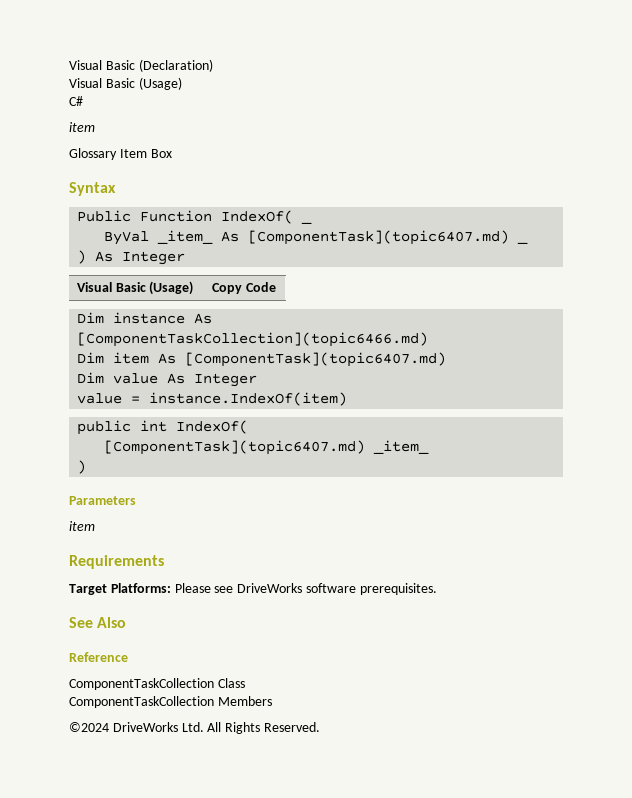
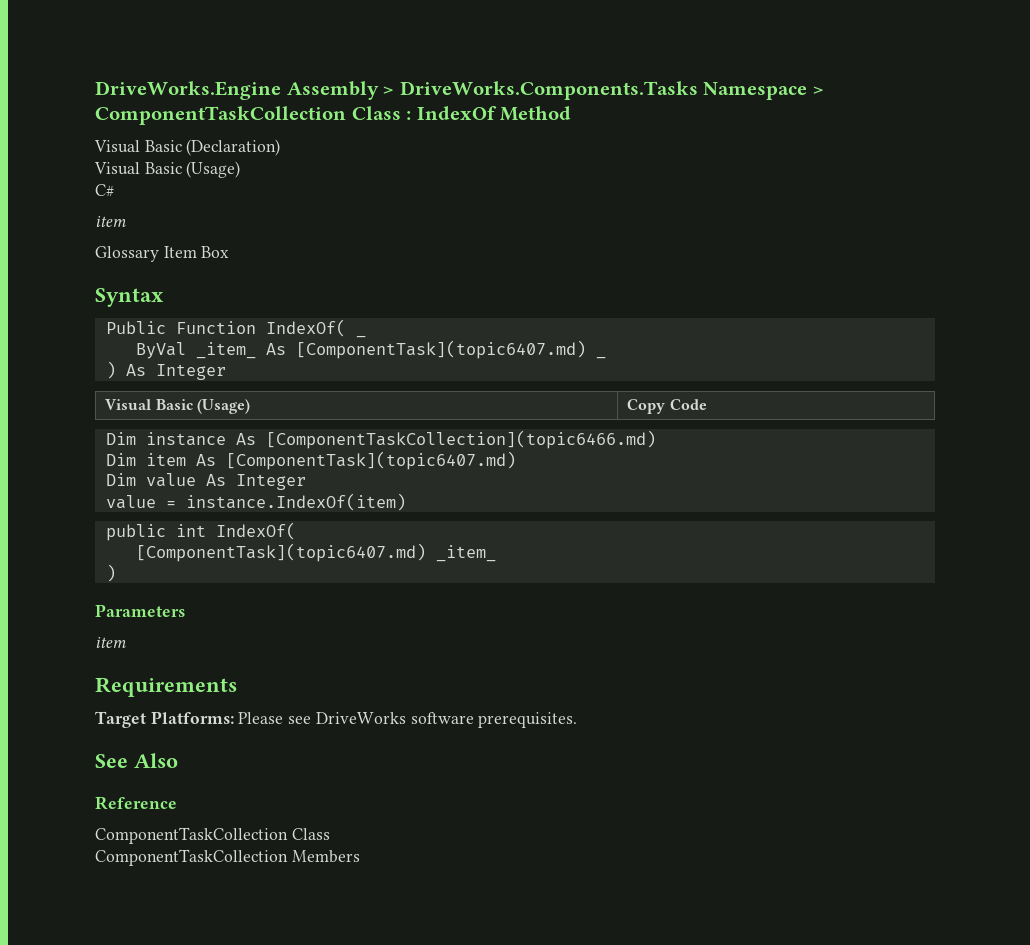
(69, 65) none -> [95,81,824,100] [95,106,572,125] DriveWorks.Engine Assembly > DriveWorks.Components.Tasks Namespace > ComponentTaskCollection Class : IndexOf Method //
[69,722,320,734] // ©2024 DriveWorks Ltd. All Rights Reserved. -> (360, 856) none

